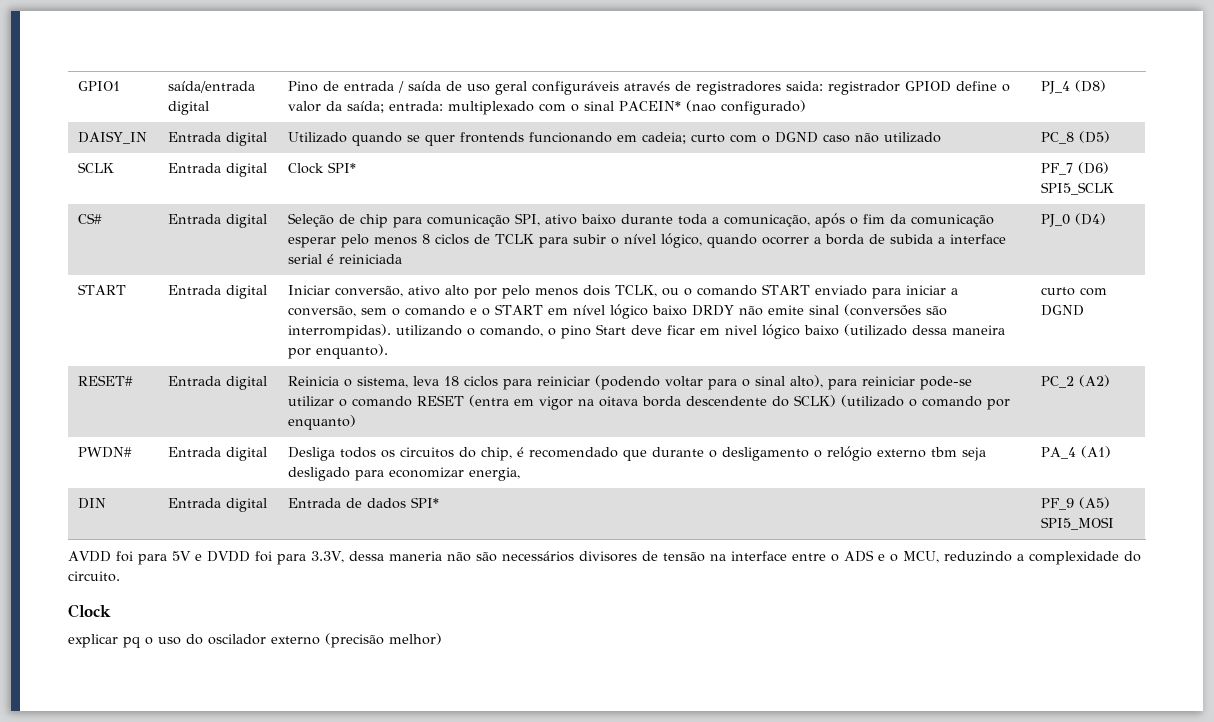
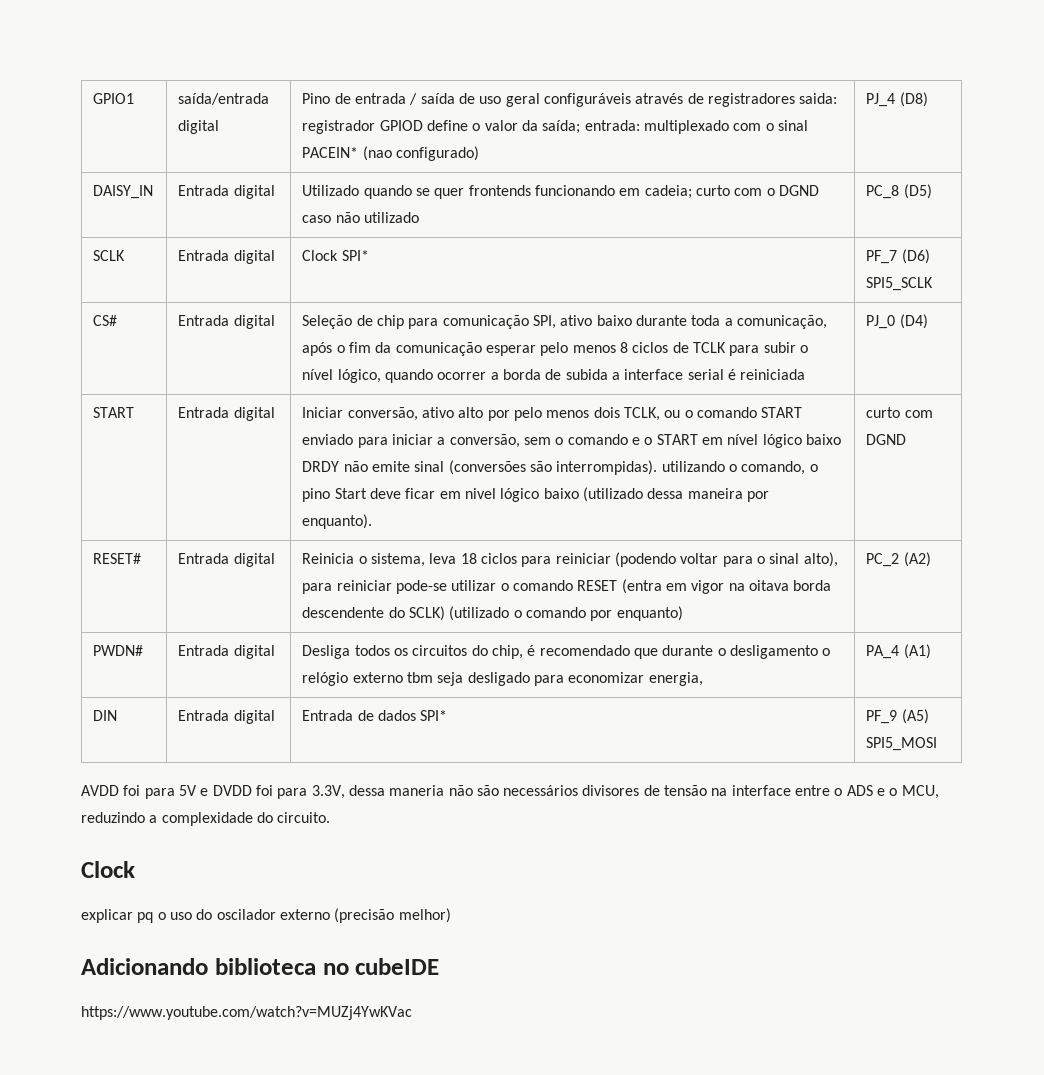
(442, 639) none -> [81,958,440,975] [81,1006,412,1020] // Adicionando biblioteca no cubeIDE // https://www.youtube.com/watch?v=MUZj4YwKVac

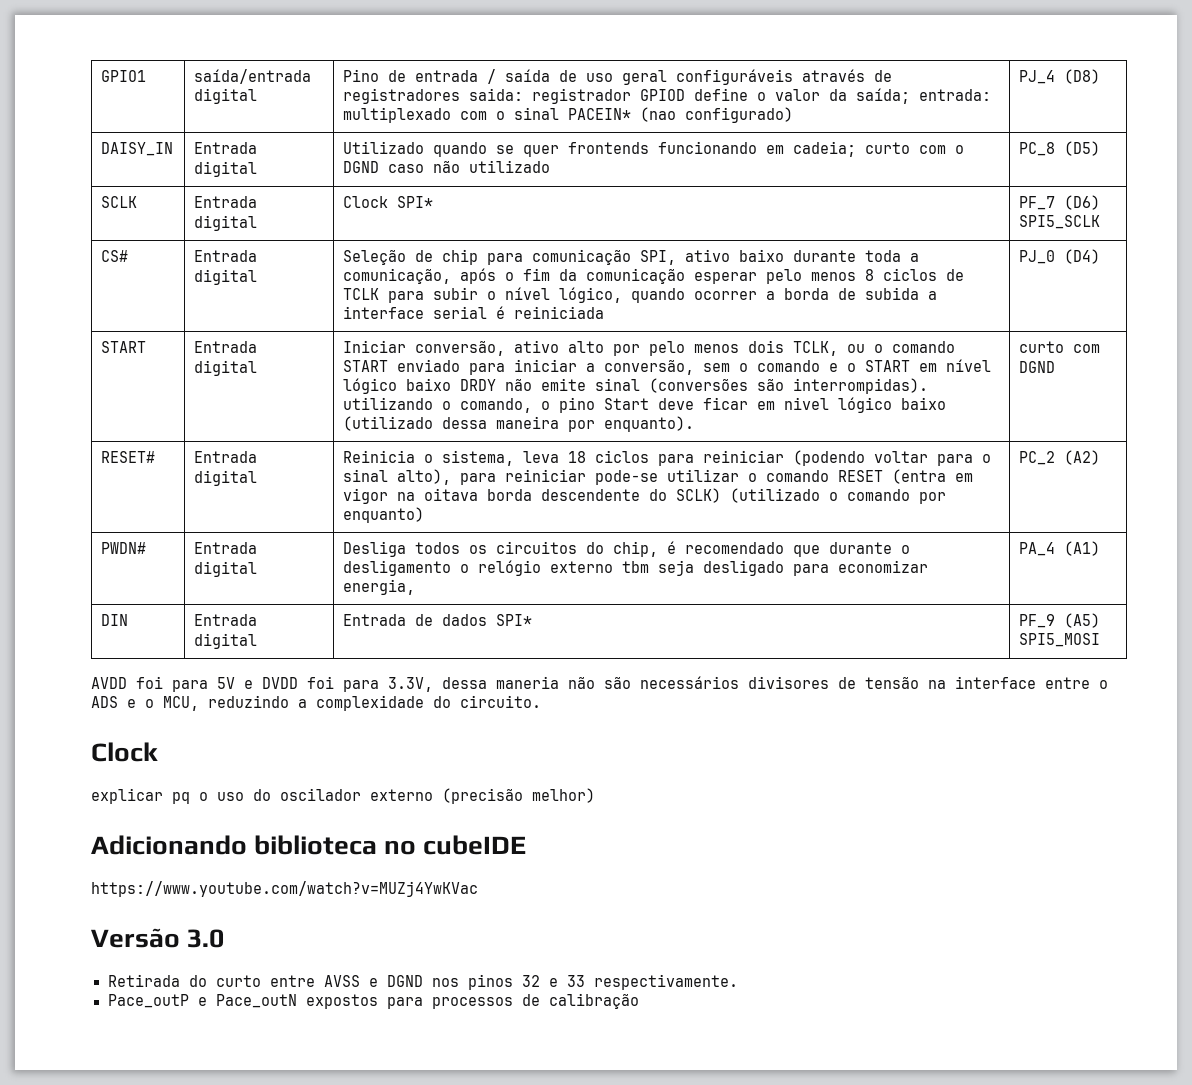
(412, 1013) none -> [91,928,225,948] [107,974,738,990] [107,993,639,1009] // Versão 3.0 // Retirada do curto entre AVSS e DGND nos pinos 32 e 33 respectivamente. // Pace_outP e Pace_outN expostos para processos de calibração

